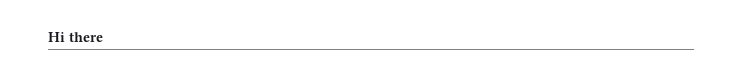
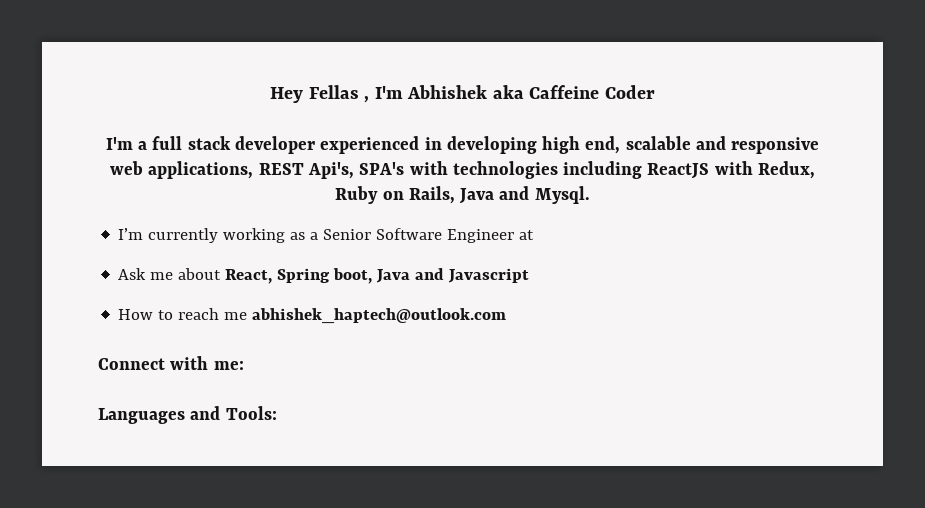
[48,32,103,42] Hi there -> [270,85,655,103] [105,136,820,154] [110,161,815,179] [335,186,590,204] [118,228,535,243] [118,268,530,284] [118,308,507,324] [98,356,244,370] [98,406,277,424] Hey Fellas , I'm Abhishek aka Caffeine Coder // I'm a full stack developer experienced in developing high end, scalable and responsive web applications, REST Api's, SPA's with technologies including ReactJS with Redux, Ruby on Rails, Java and Mysql. // I’m currently working as a Senior Software Engineer at // Ask me about React, Spring boot, Java and Javascript // How to reach me abhishek_haptech@outlook.com // Connect with me: // Languages and Tools:

